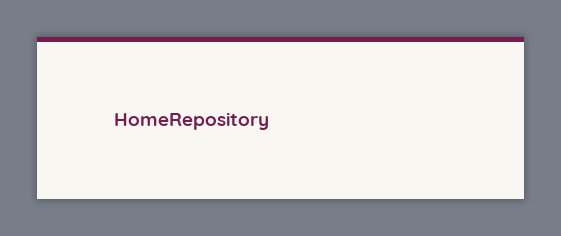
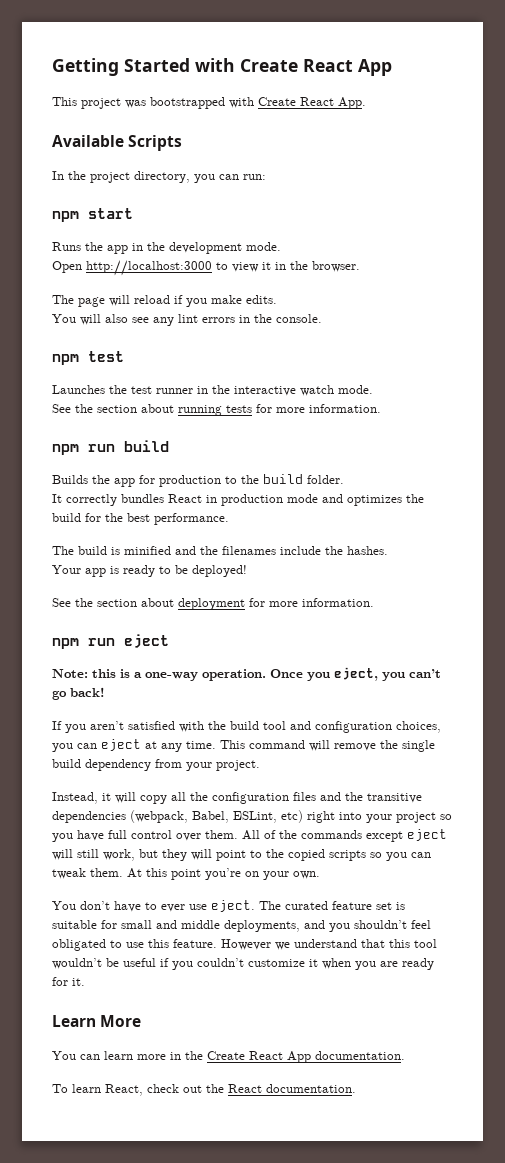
[114,112,269,130] HomeRepository -> [52,58,392,76] [52,97,366,109] [52,135,183,151] [52,171,266,183] [52,208,133,222] [52,242,281,254] [52,260,360,276] [52,295,277,307] [52,314,322,326] [52,351,124,365] [52,385,373,396] [52,404,381,416] [52,440,169,455] [52,474,344,487] [52,494,424,506] [52,513,229,525] [52,546,388,555] [52,565,247,577] [52,598,374,610] [52,634,169,649] [52,667,441,681] [52,687,105,700] [52,721,441,733] [52,739,435,752] [52,759,260,771] [52,792,422,804] [52,810,452,823] [52,829,447,842] [52,849,431,861] [52,868,320,880] [52,900,405,912] [52,920,431,932] [52,939,437,951] [52,958,434,970] [52,977,85,986] [52,1015,142,1027] [52,1051,405,1063] [52,1084,356,1096] Getting Started with Create React App // This project was bootstrapped with Create React App. // Available Scripts // In the project directory, you can run: // npm start // Runs the app in the development mode. // Open http://localhost:3000 to view it in the browser. // The page will reload if you make edits. // You will also see any lint errors in the console. // npm test // Launches the test runner in the interactive watch mode. // See the section about running tests for more information. // npm run build // Builds the app for production to the build folder. // It correctly bundles React in production mode and optimizes the build for the best performance. // The build is minified and the filenames include the hashes. // Your app is ready to be deployed! // See the section about deployment for more information. // npm run eject // Note: this is a one-way operation. Once you eject, you can’t go back! // If you aren’t satisfied with the build tool and configuration choices, you can eject at any time. This command will remove the single build dependency from your project. // Instead, it will copy all the configuration files and the transitive dependencies (webpack, Babel, ESLint, etc) right into your project so you have full control over them. All of the commands except eject will still work, but they will point to the copied scripts so you can tweak them. At this point you’re on your own. // You don’t have to ever use eject. The curated feature set is suitable for small and middle deployments, and you shouldn’t feel obligated to use this feature. However we understand that this tool wouldn’t be useful if you couldn’t customize it when you are ready for it. // Learn More // You can learn more in the Create React App documentation. // To learn React, check out the React documentation.

